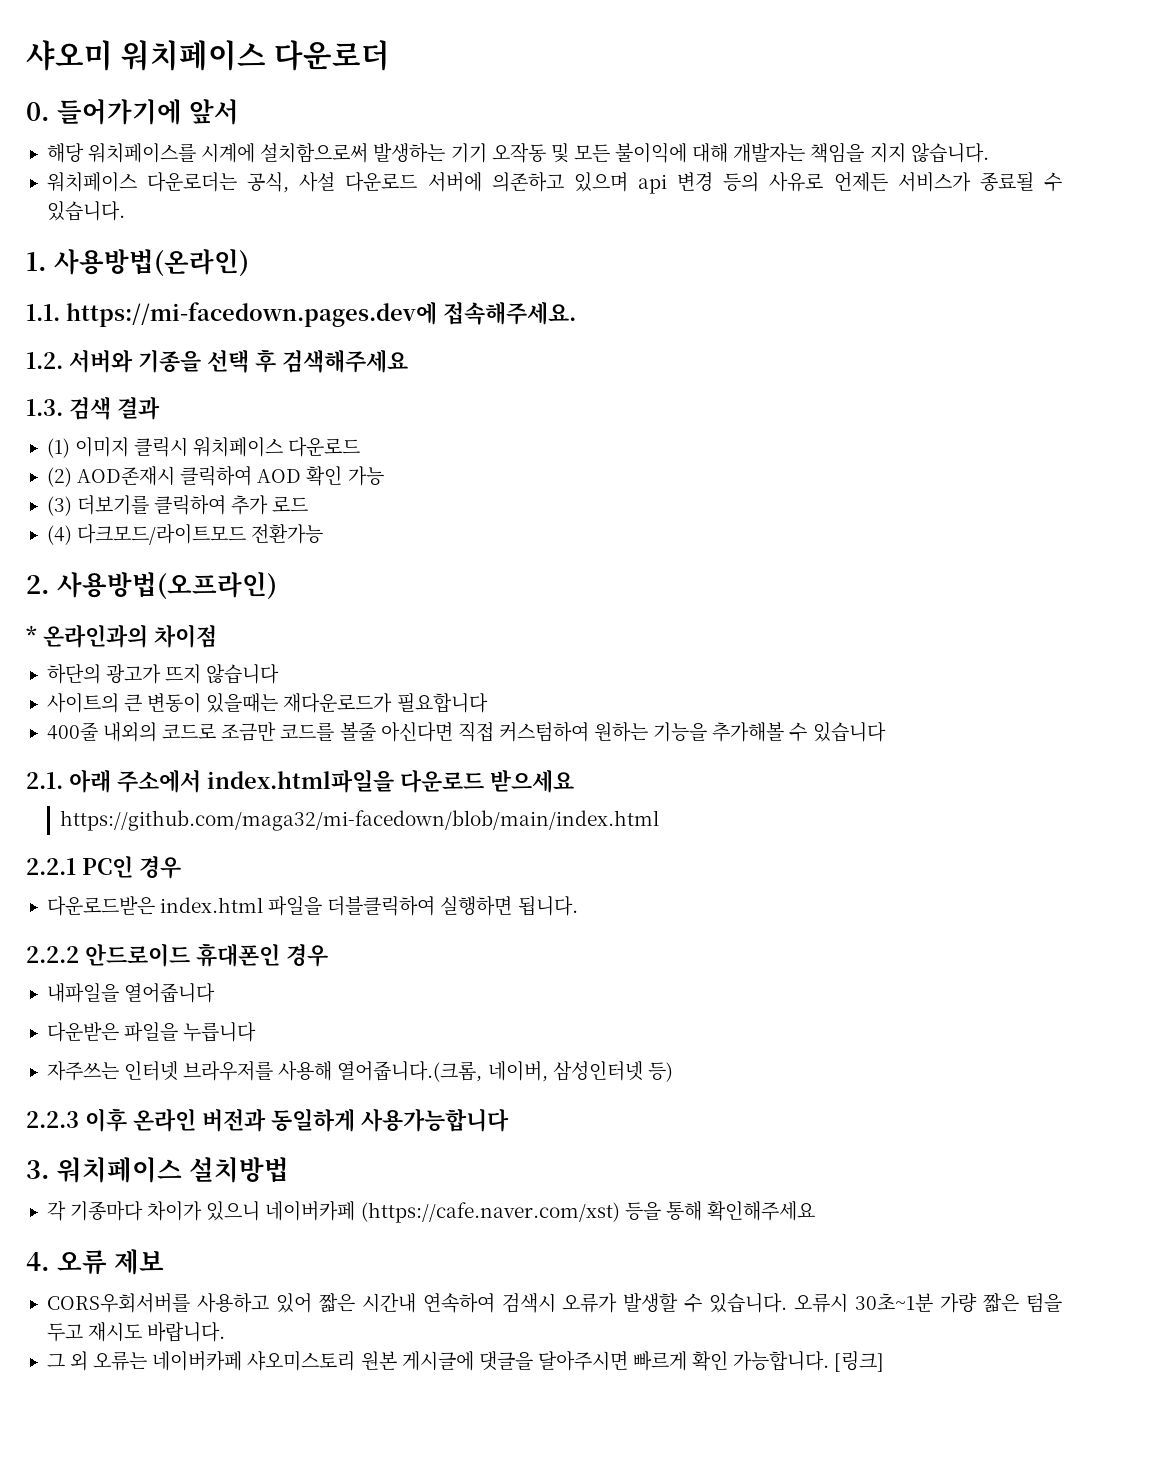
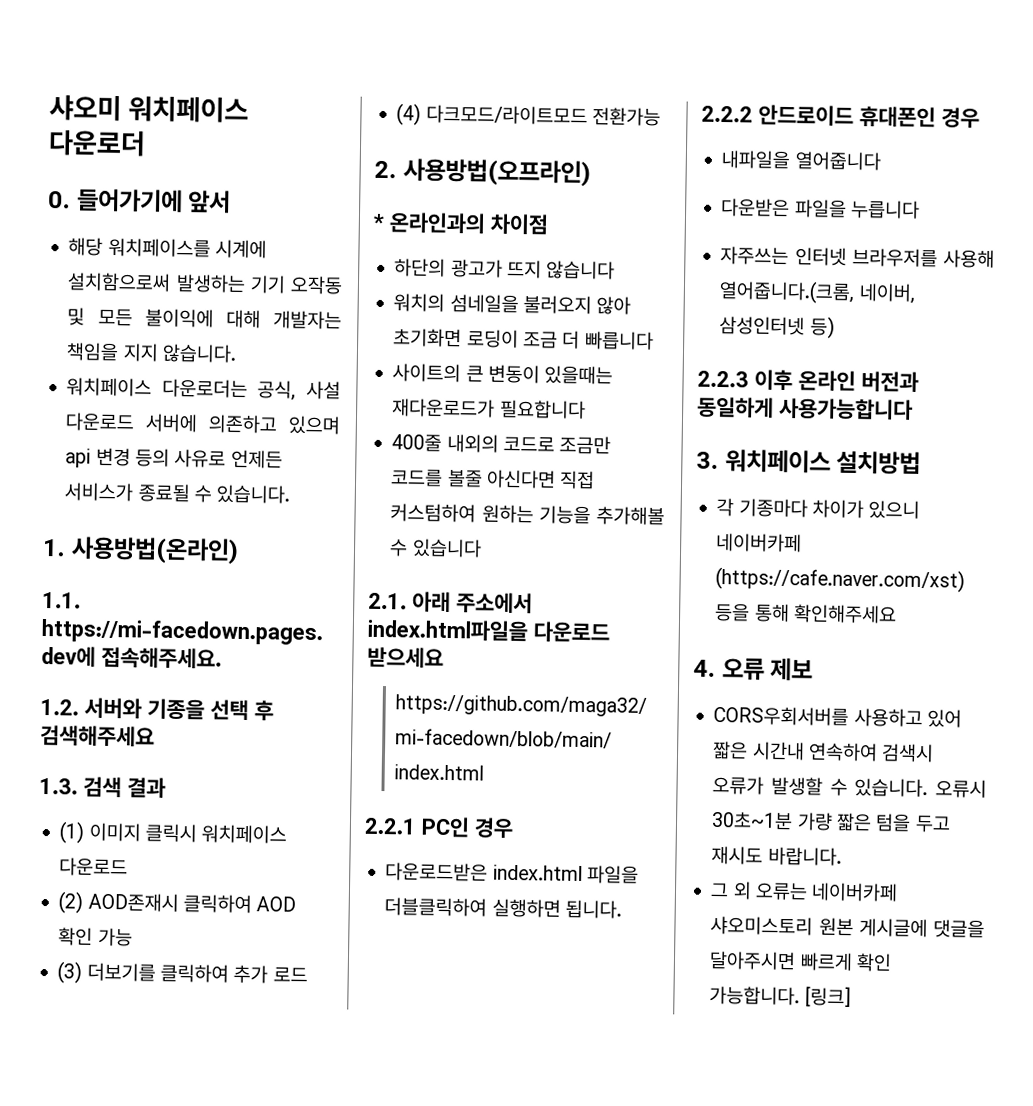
(280, 674) none -> [393,293,632,315] [393,328,654,351] // 워치의 섬네일을 불러오지 않아 초기화면 로딩이 조금 더 빠릅니다

